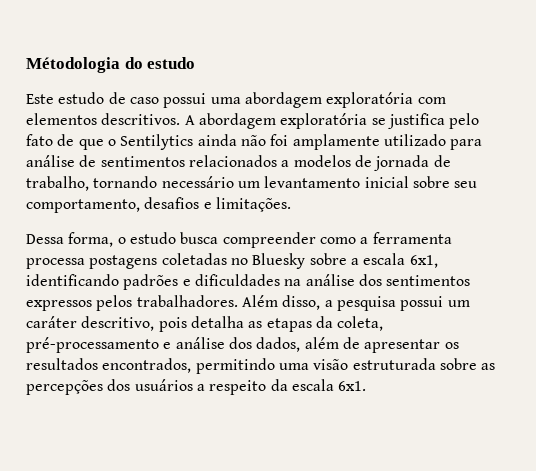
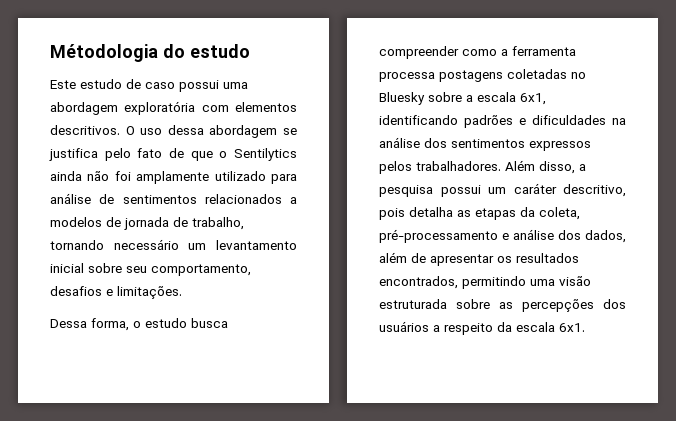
[184,113,368,129] A abordagem exploratória -> [125,125,278,138] O uso dessa abordagem

